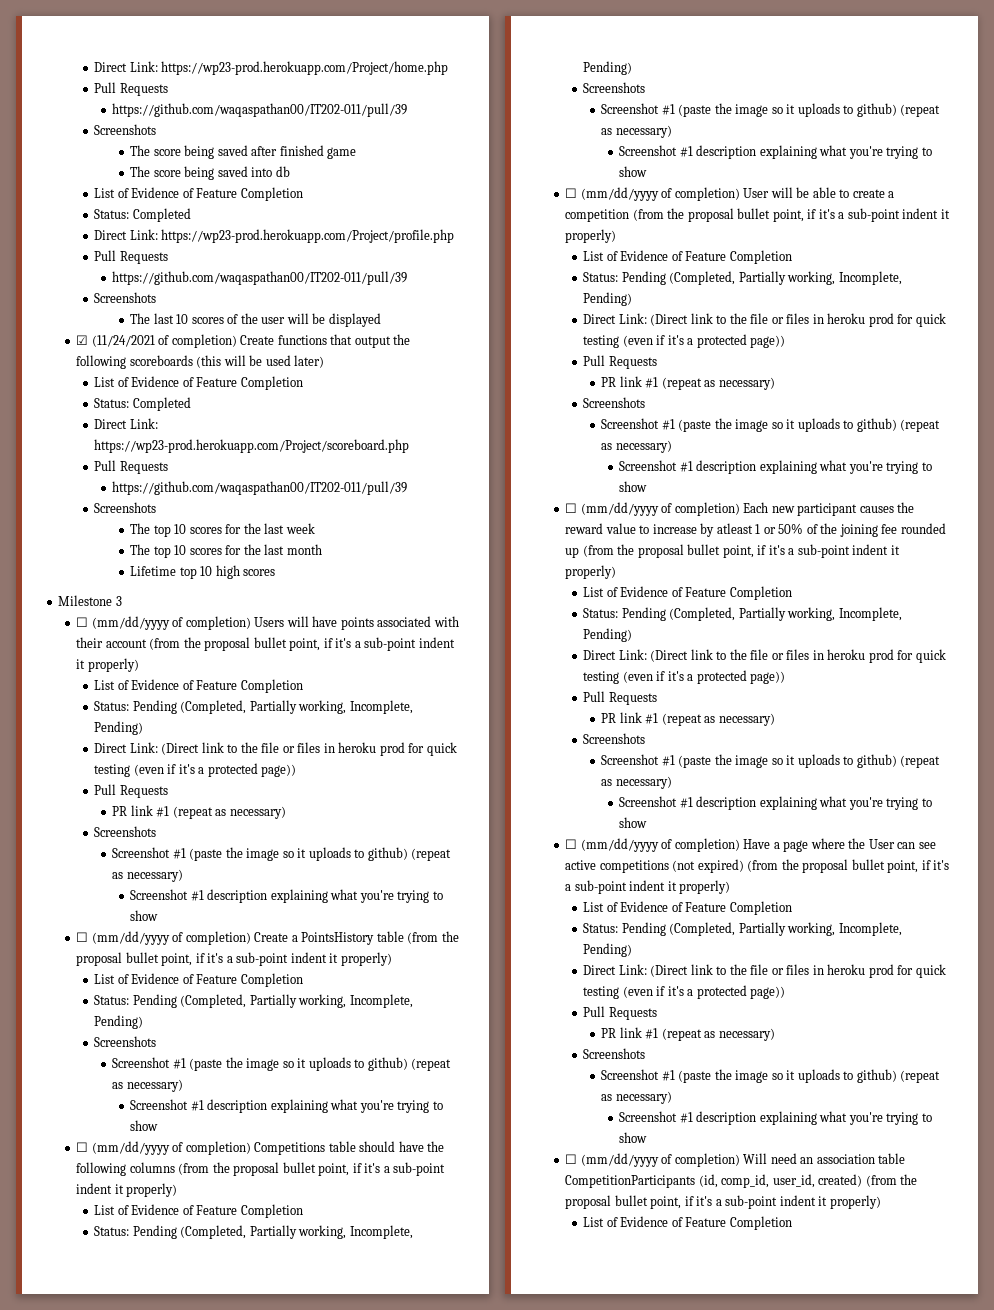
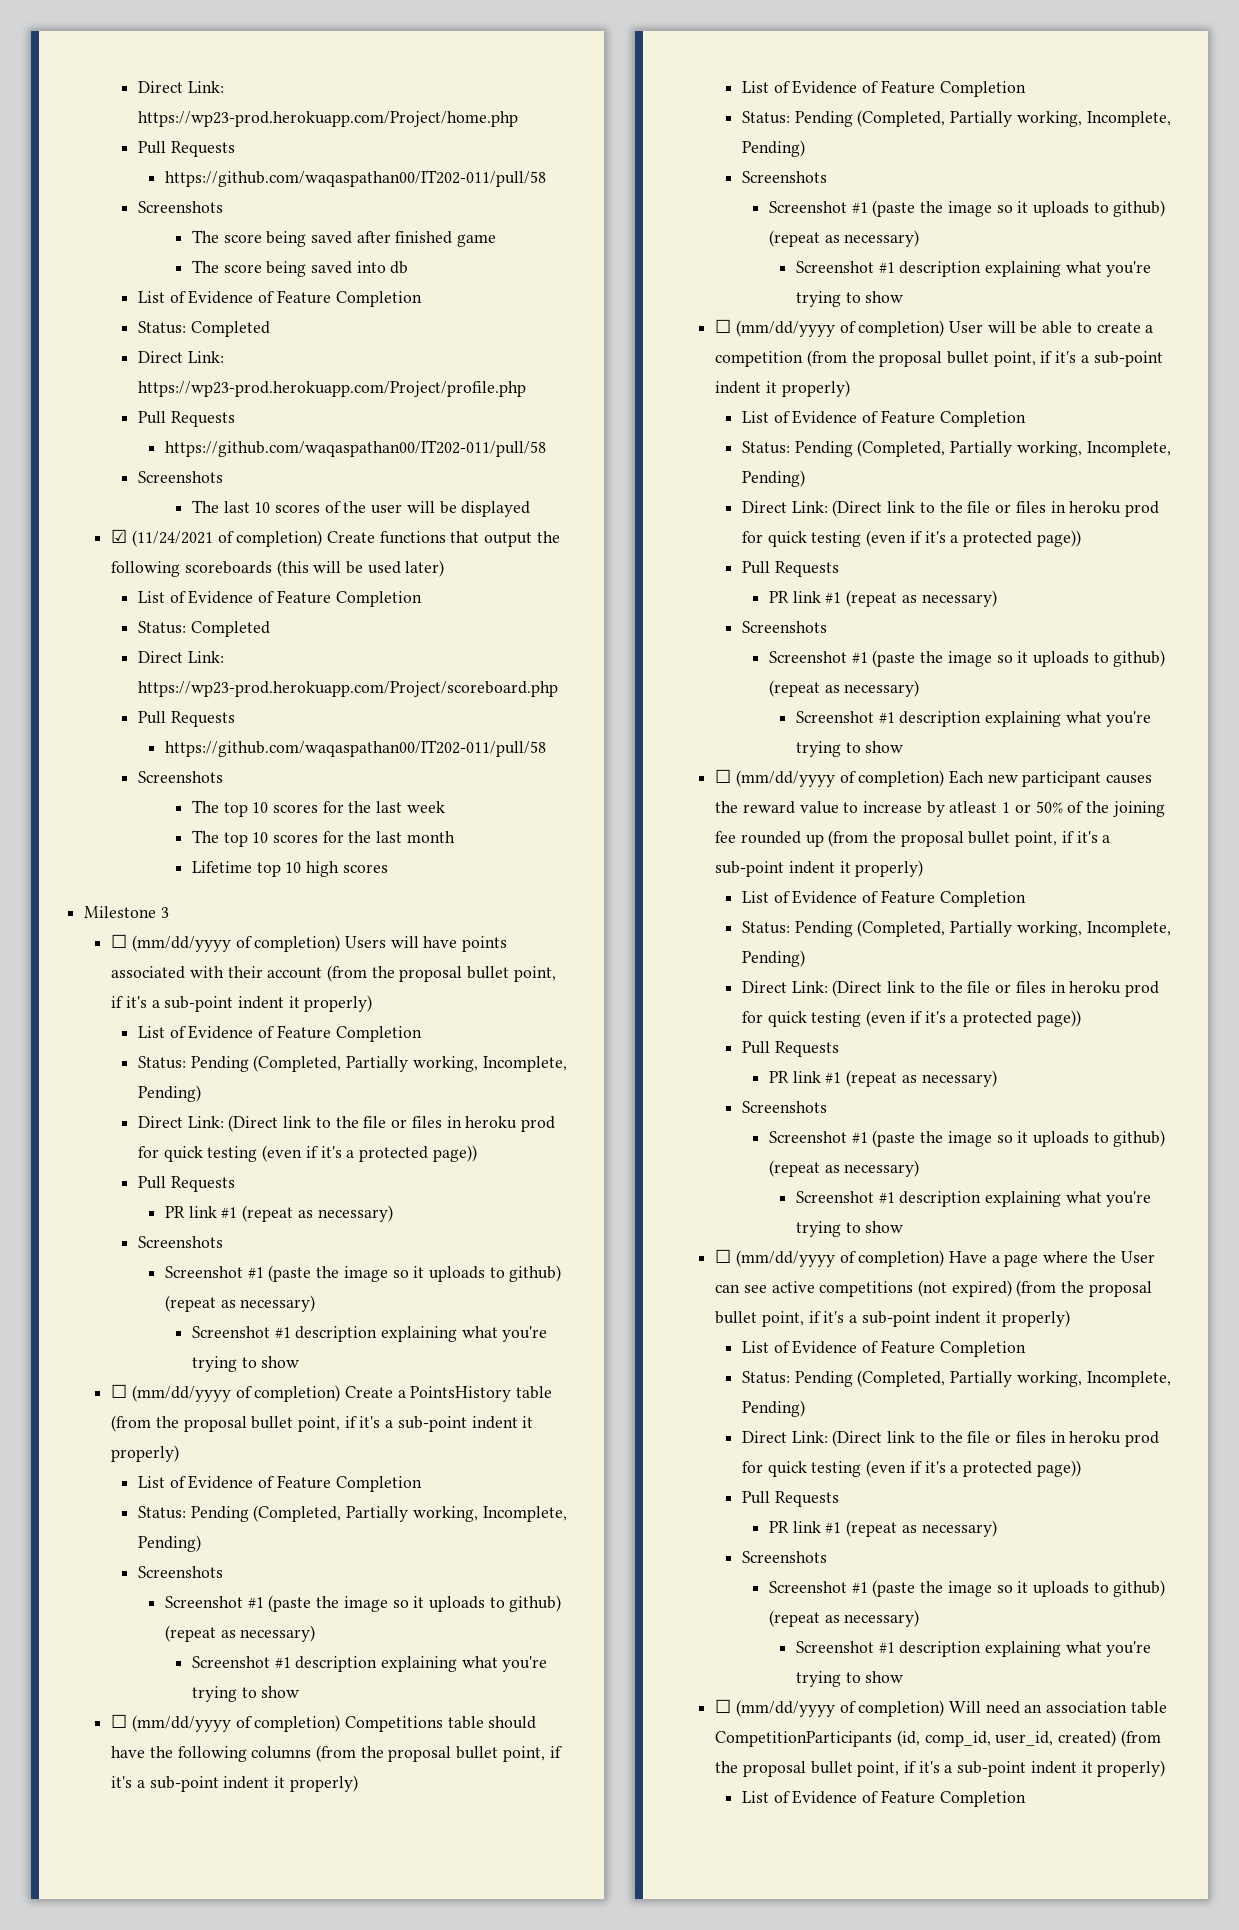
[112,103,408,117] https://github.com/waqaspathan00/IT202-011/pull/39 -> [164,170,546,187] https://github.com/waqaspathan00/IT202-011/pull/58
[112,271,408,285] https://github.com/waqaspathan00/IT202-011/pull/39 -> [164,440,546,457] https://github.com/waqaspathan00/IT202-011/pull/58
[112,481,408,495] https://github.com/waqaspathan00/IT202-011/pull/39 -> [164,740,546,757] https://github.com/waqaspathan00/IT202-011/pull/58

